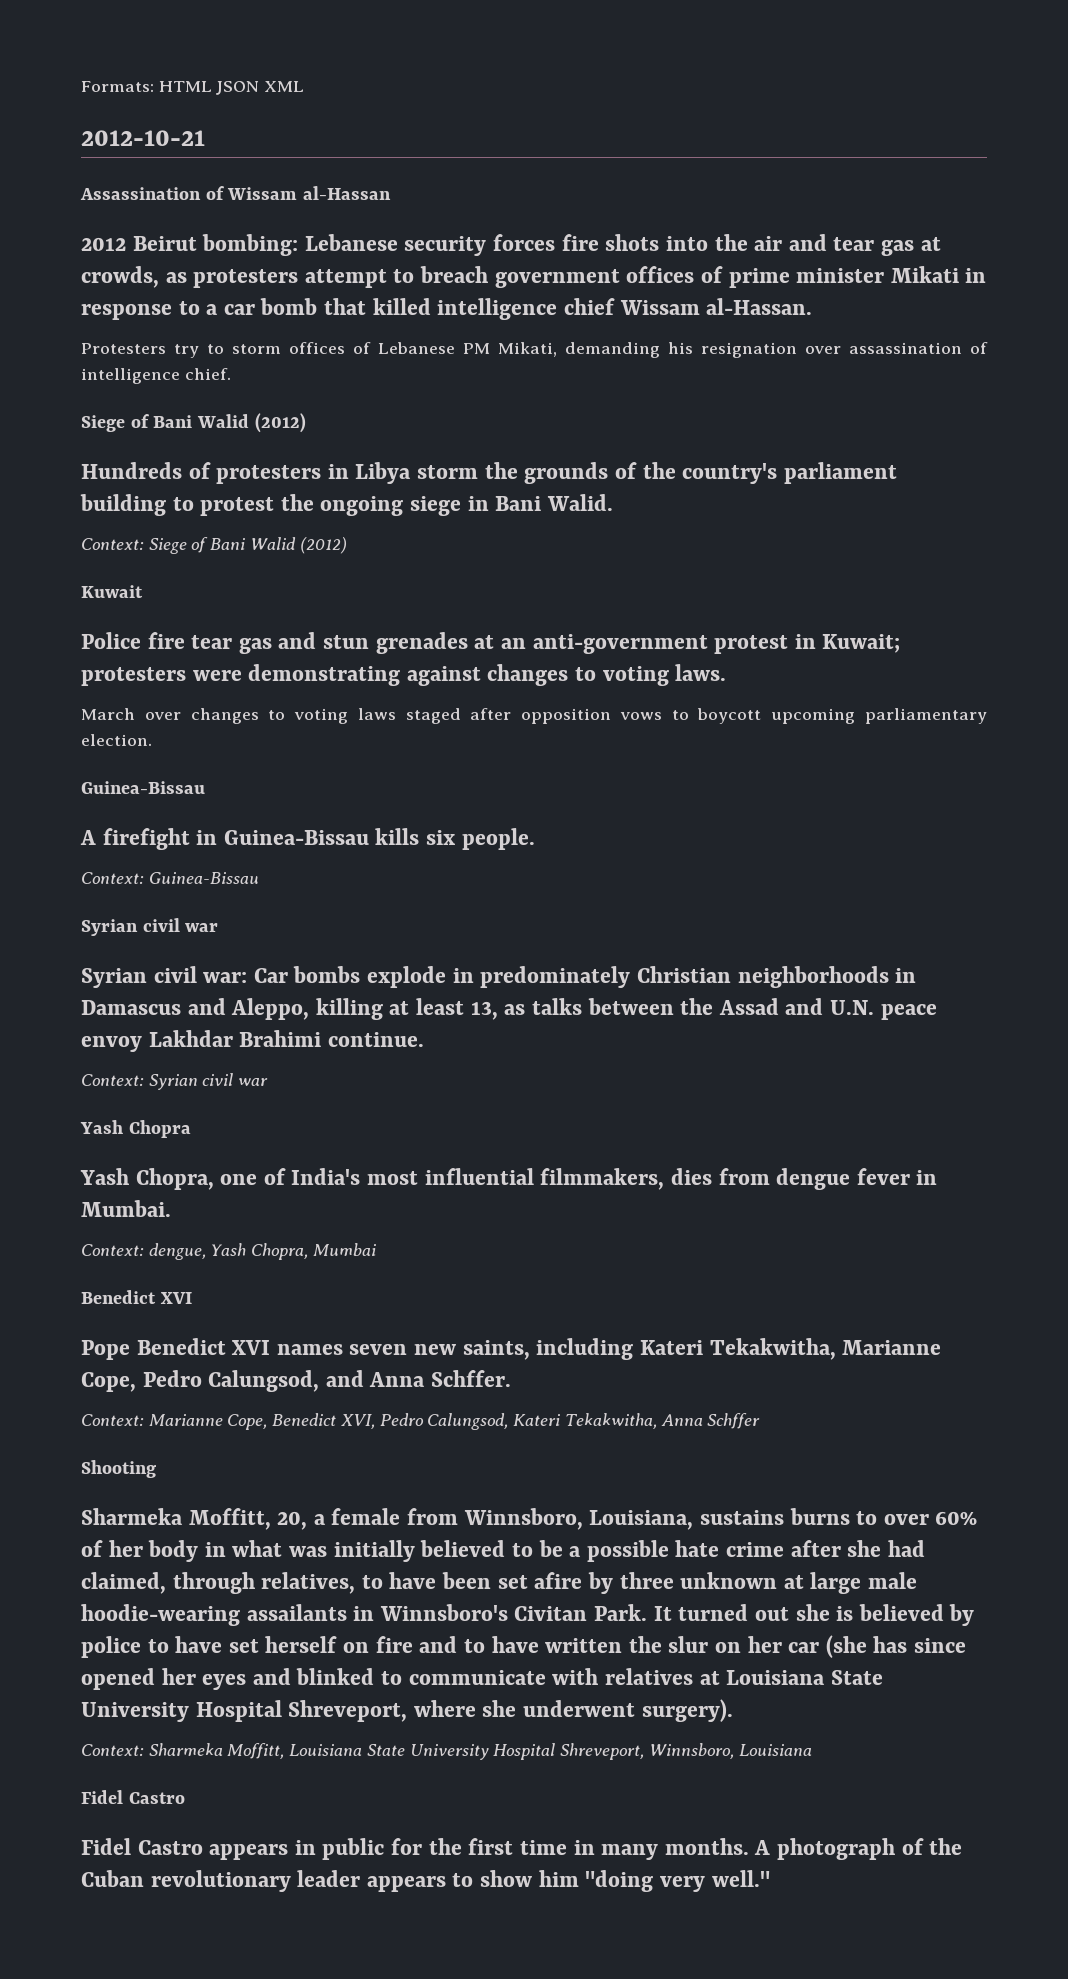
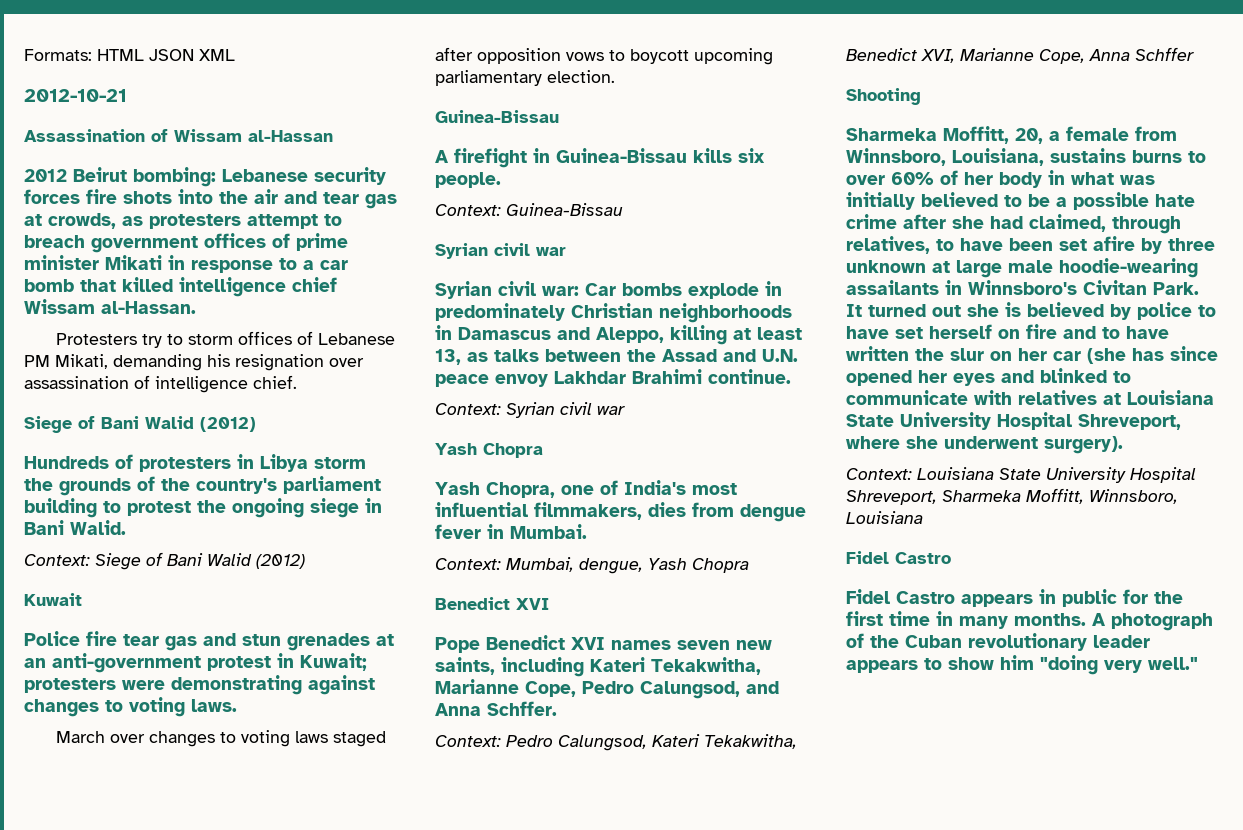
(144, 1250) none -> [506,557,574,572] Mumbai,
[251,1243,376,1260] Chopra, Mumbai -> [692,558,749,573] Chopra
[148,1413,657,1430] Marianne Cope, Benedict XVI, Pedro Calungsod, Kateri Tekakwitha, -> [506,734,797,751] [846,48,1085,64] Pedro Calungsod, Kateri Tekakwitha, Benedict XVI, Marianne Cope,
[148,1743,645,1760] Sharmeka Moffitt, Louisiana State University Hospital Shreveport, -> [917,467,1196,483] [846,488,1084,505] Louisiana State University Hospital Shreveport, Sharmeka Moffitt,

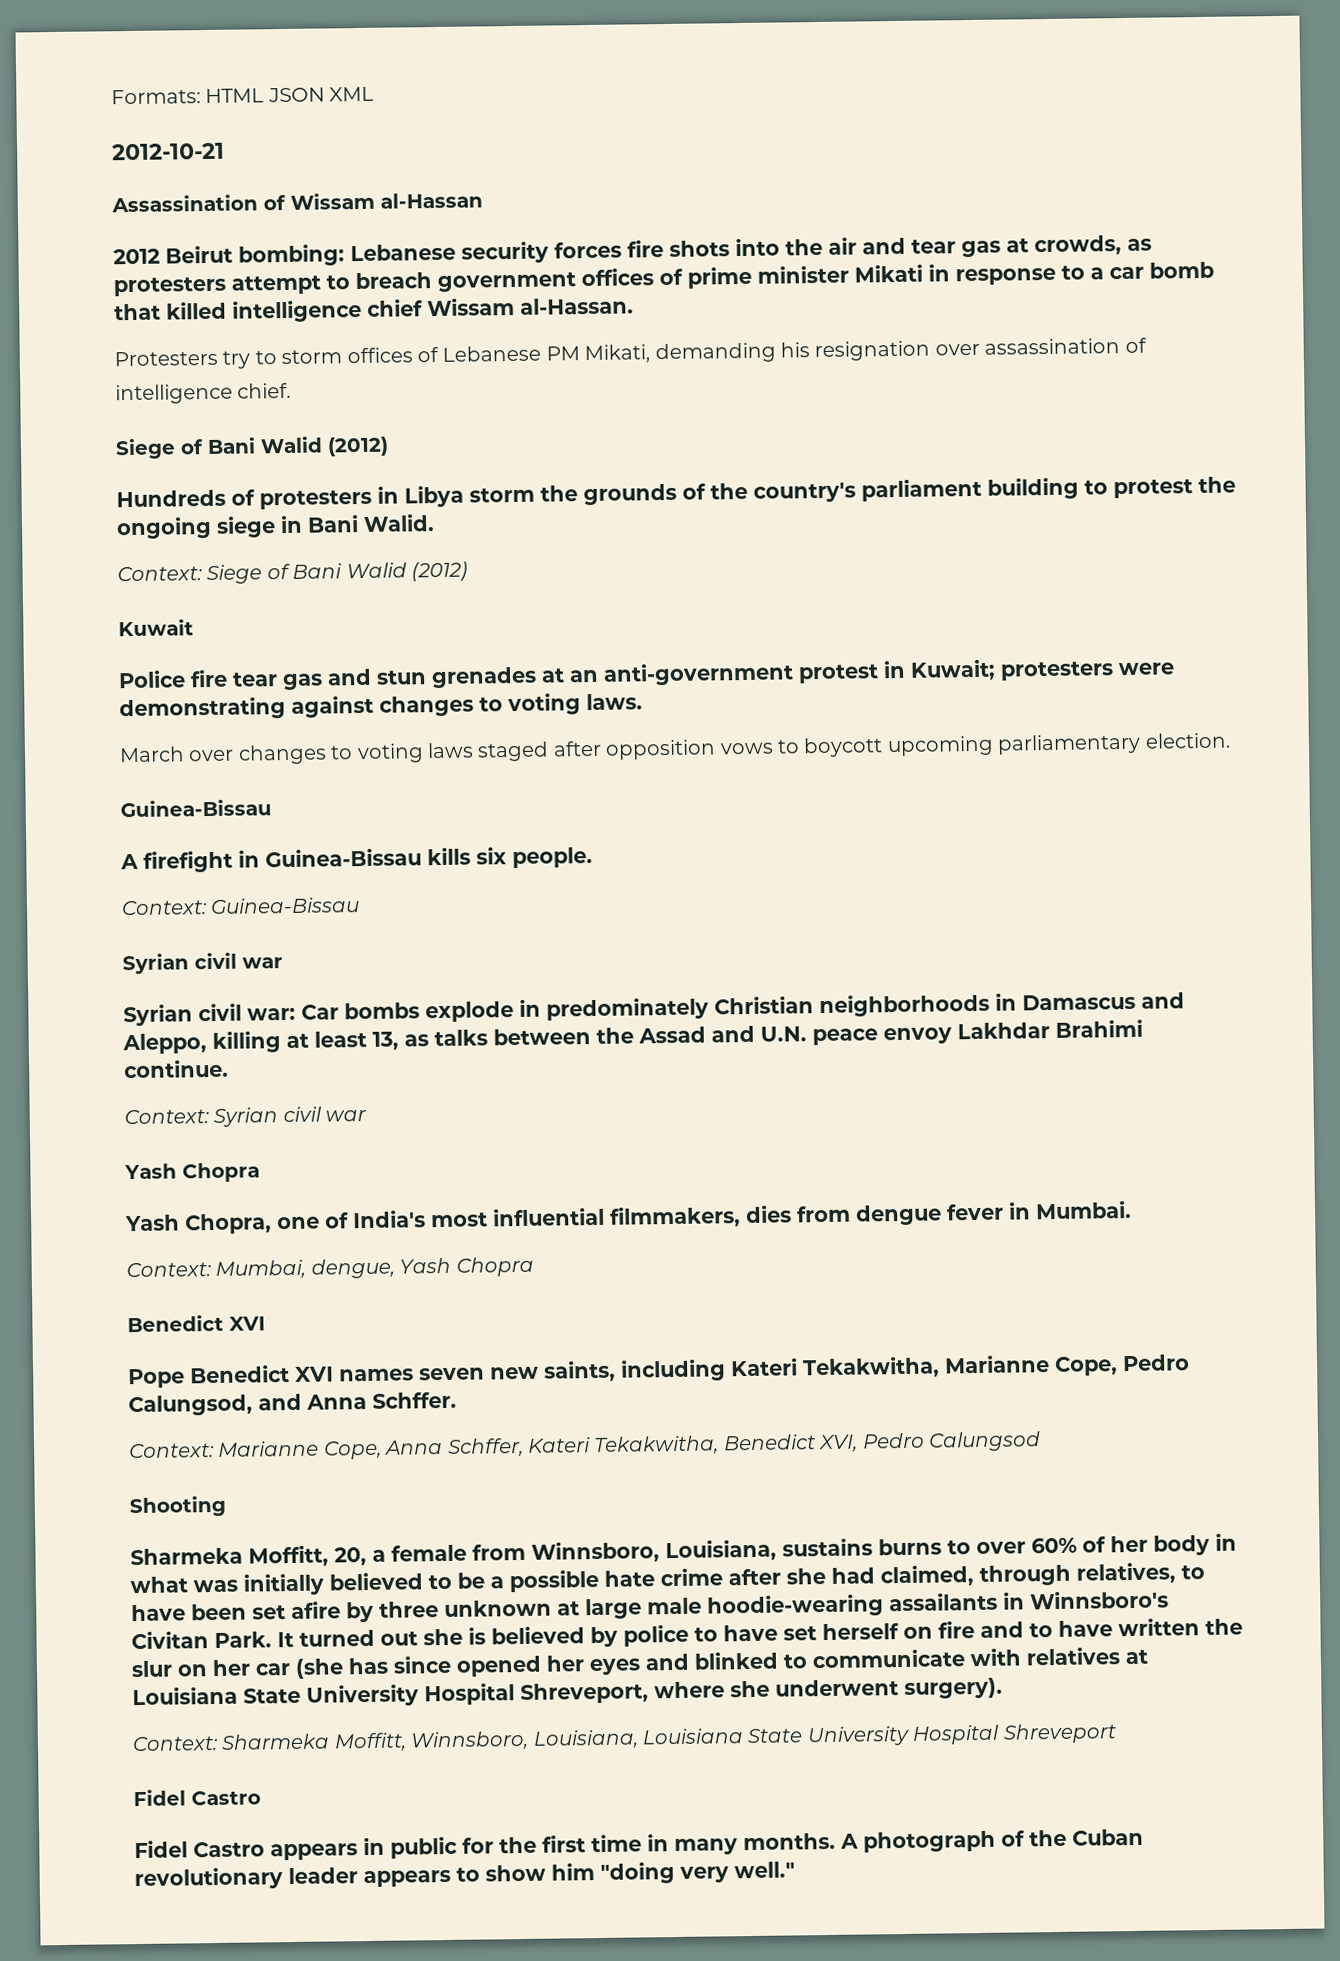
[506,734,797,751] [846,47,1194,64] Pedro Calungsod, Kateri Tekakwitha, Benedict XVI, Marianne Cope, Anna Schffer -> [218,1431,1041,1460] Marianne Cope, Anna Schffer, Kateri Tekakwitha, Benedict XVI, Pedro Calungsod
[917,467,1196,483] [846,488,1178,505] [846,511,923,524] Louisiana State University Hospital Shreveport, Sharmeka Moffitt, Winnsboro, Louisiana -> [221,1723,1117,1752] Sharmeka Moffitt, Winnsboro, Louisiana, Louisiana State University Hospital Shreveport

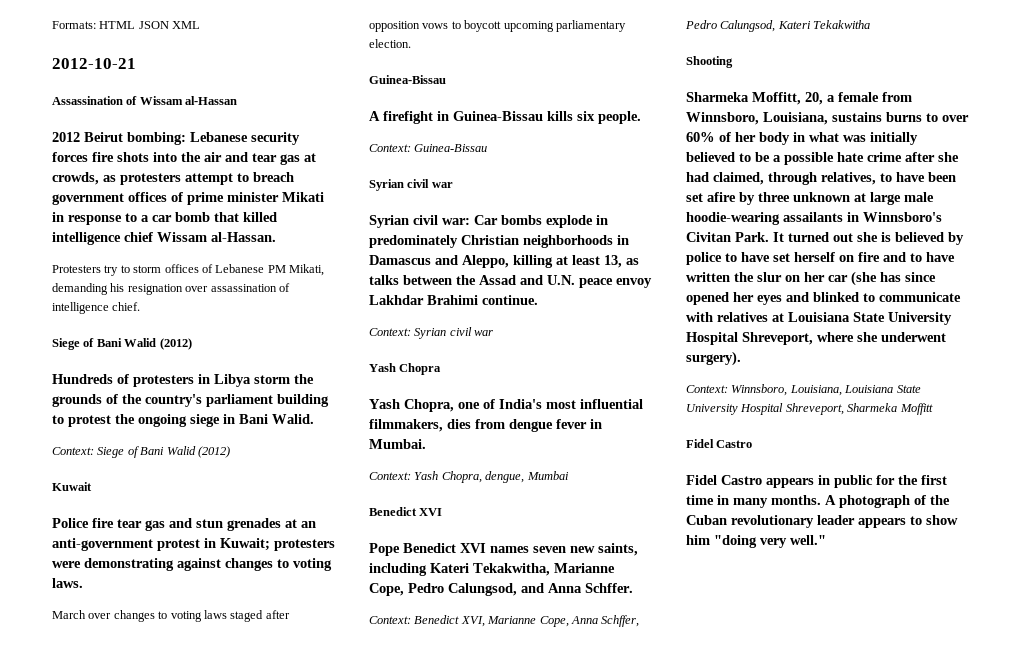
[215,1256,534,1279] Mumbai, dengue, Yash Chopra -> [414,471,569,483] Yash Chopra, dengue, Mumbai
(215, 1451) none -> [414,615,485,627] Benedict XVI,
[526,1431,1041,1456] Kateri Tekakwitha, Benedict XVI, Pedro Calungsod -> [685,20,871,32] Pedro Calungsod, Kateri Tekakwitha
[221,1732,407,1752] Sharmeka Moffitt, -> (728, 389) none
[1002,1723,1117,1744] Shreveport -> [785,403,933,415] Shreveport, Sharmeka Moffitt

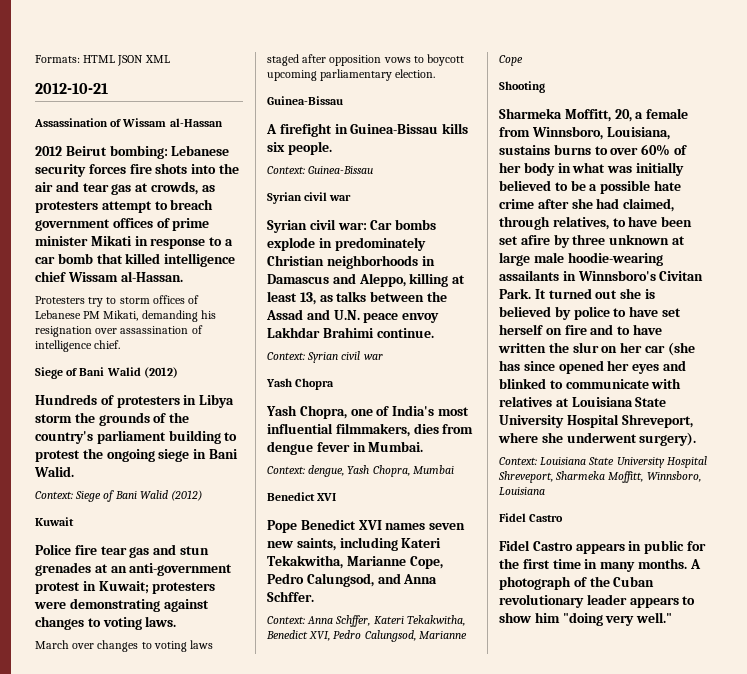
[414,471,525,483] Yash Chopra, dengue, -> [308,465,410,477] dengue, Yash Chopra,
[414,615,640,627] [685,20,871,32] Benedict XVI, Marianne Cope, Anna Schffer, Pedro Calungsod, Kateri Tekakwitha -> [307,615,465,627] [266,630,467,642] [499,55,523,66] Anna Schffer, Kateri Tekakwitha, Benedict XVI, Pedro Calungsod, Marianne Cope
[731,384,842,396] Winnsboro, Louisiana, -> (537, 461) none
[899,403,933,415] Moffitt -> [608,471,701,483] [499,487,545,495] Moffitt, Winnsboro, Louisiana

